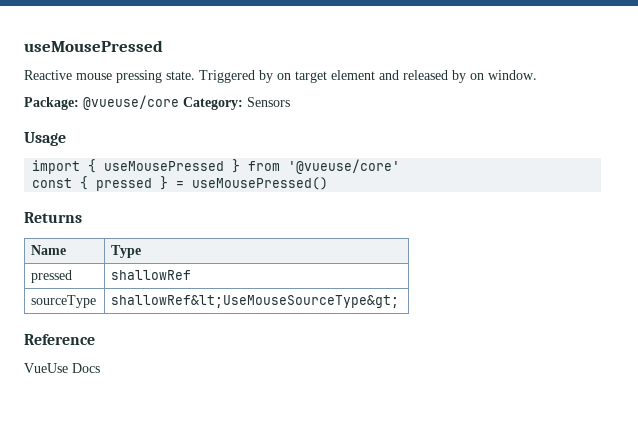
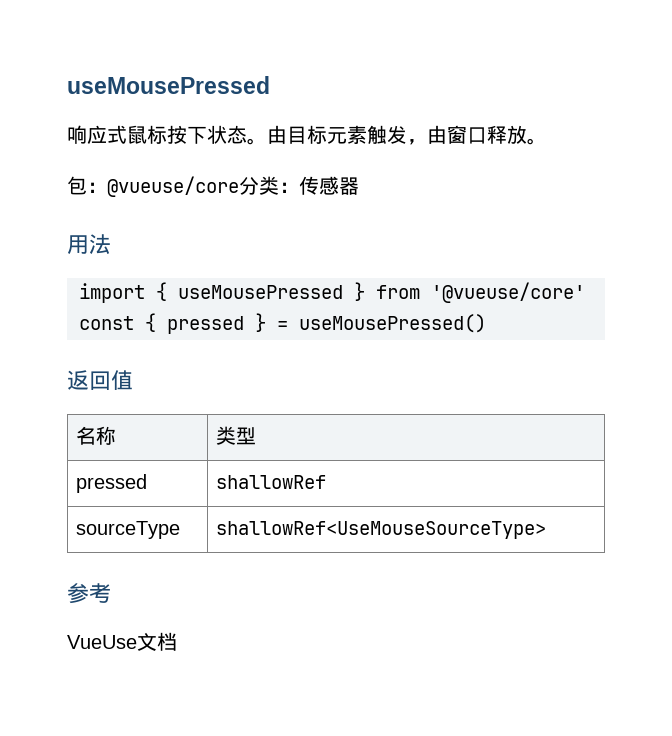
[24,70,537,83] [24,95,290,110] [24,132,66,146] Reactive mouse pressing state. Triggered by on target element and released by on window. // Package: @vueuse/core Category: Sensors // Usage -> [67,125,547,145] [67,176,359,197] [67,234,111,254] 响应式鼠标按下状态。由目标元素触发，由窗口释放。 // 包：@vueuse/core分类：传感器 // 用法
[24,212,82,223] [31,245,67,255] [111,245,142,258] Returns // Name | Type -> [67,370,133,390] [76,426,117,445] [216,426,257,445] 返回值 // 名称 | 类型
[111,295,400,308] [24,334,95,345] shallowRef&lt;UseMouseSourceType&gt; // Reference -> [216,521,547,539] [67,583,111,604] shallowRef<UseMouseSourceType> // 参考
[72,363,100,373] Docs -> [137,632,177,651] 文档

